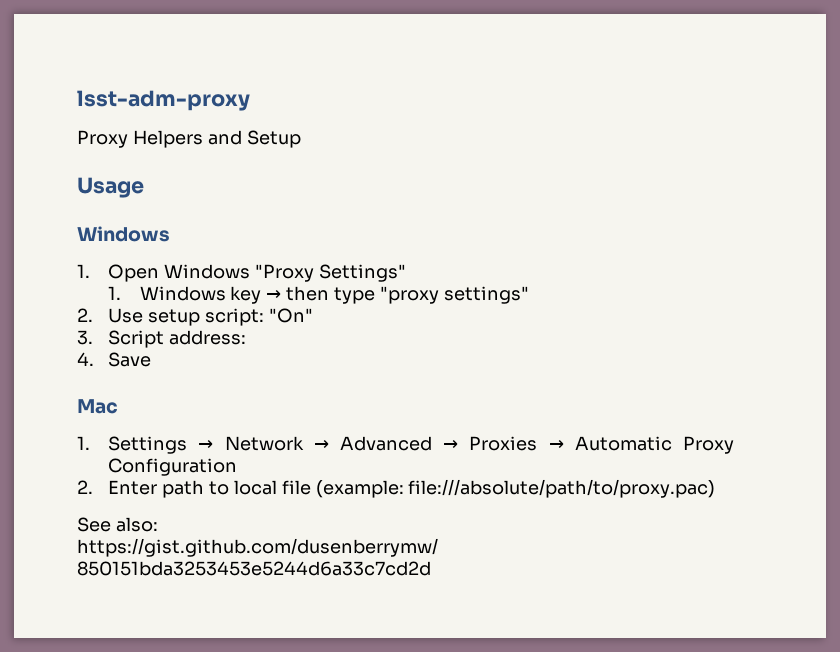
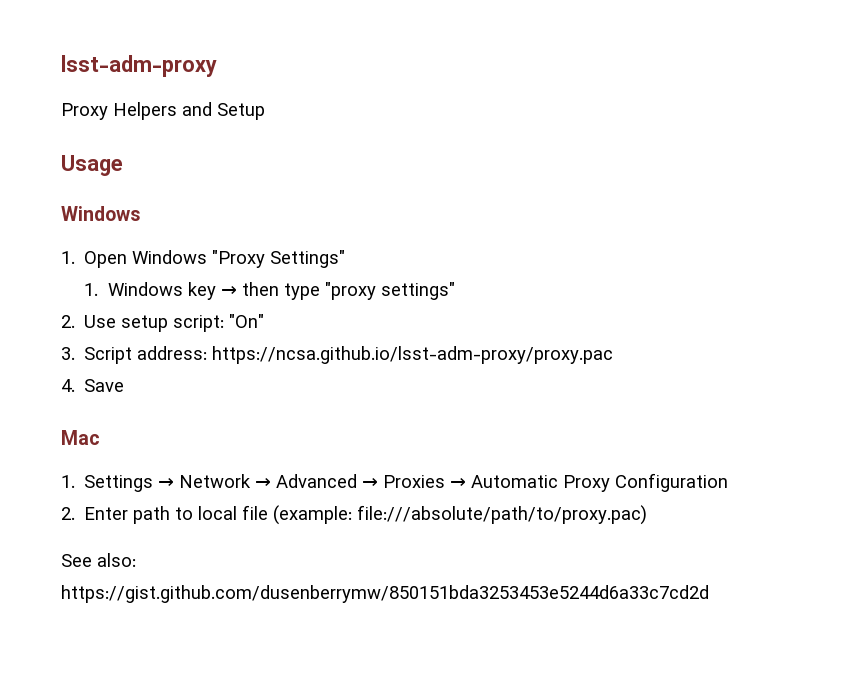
(247, 337) none -> [212,346,614,364] https://ncsa.github.io/lsst-adm-proxy/proxy.pac

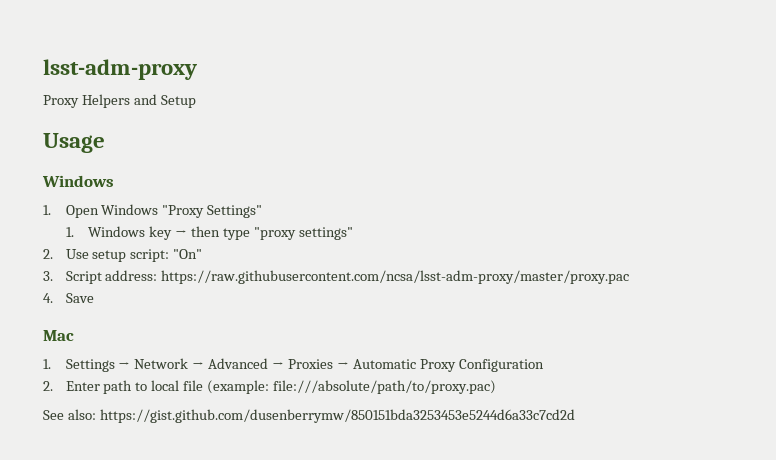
[212,346,614,364] https://ncsa.github.io/lsst-adm-proxy/proxy.pac -> [161,270,630,284] https://raw.githubusercontent.com/ncsa/lsst-adm-proxy/master/proxy.pac

